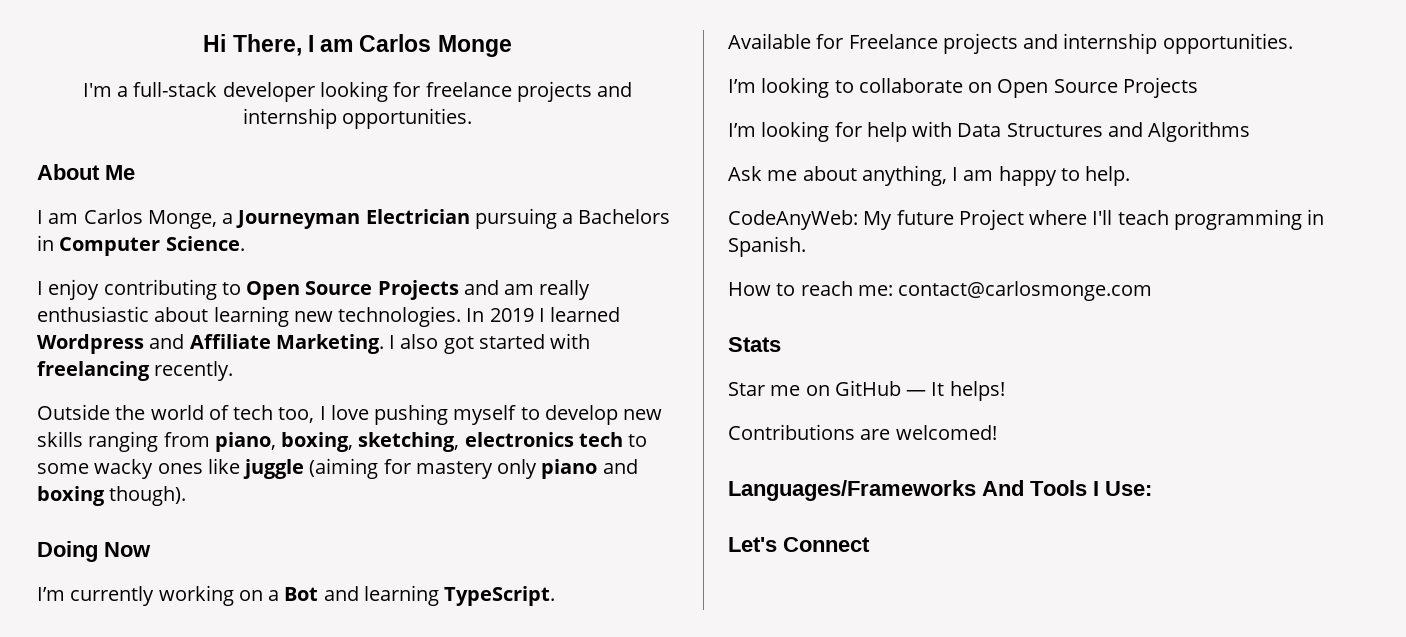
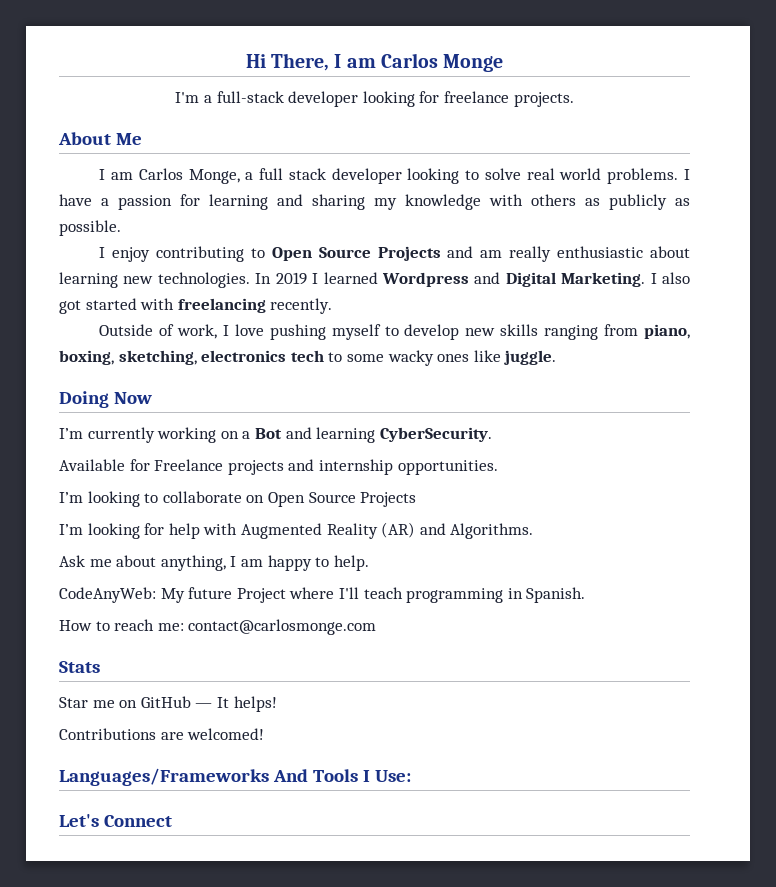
[516,81,633,102] [242,108,473,129] projects and internship opportunities. -> [513,92,574,107] projects.
[236,208,671,229] [37,235,245,256] Journeyman Electrician pursuing a Bachelors in Computer Science. -> [259,168,690,184] [59,194,690,210] [59,220,121,236] full stack developer looking to solve real world problems. I have a passion for learning and sharing my knowledge with others as publicly as possible.
[189,334,271,349] Affiliate -> [505,272,556,287] Digital
[115,405,315,423] the world of tech too, -> [159,324,218,339] of work,
[243,458,638,479] [37,486,187,506] juggle (aiming for mastery only piano and boxing though). -> [504,350,557,365] juggle.
[444,586,556,606] TypeScript. -> [379,427,492,442] CyberSecurity.
[957,121,1251,142] Data Structures and Algorithms -> [240,522,534,539] Augmented Reality (AR) and Algorithms.

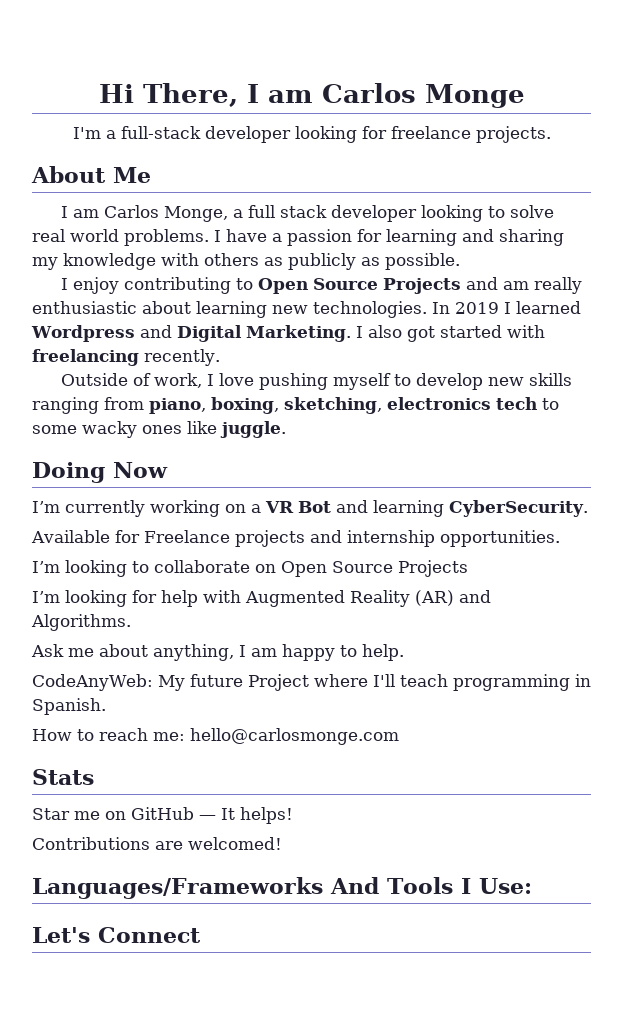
(251, 435) none -> [265,501,294,513] VR
[188,619,377,635] contact@carlosmonge.com -> [190,728,399,745] hello@carlosmonge.com

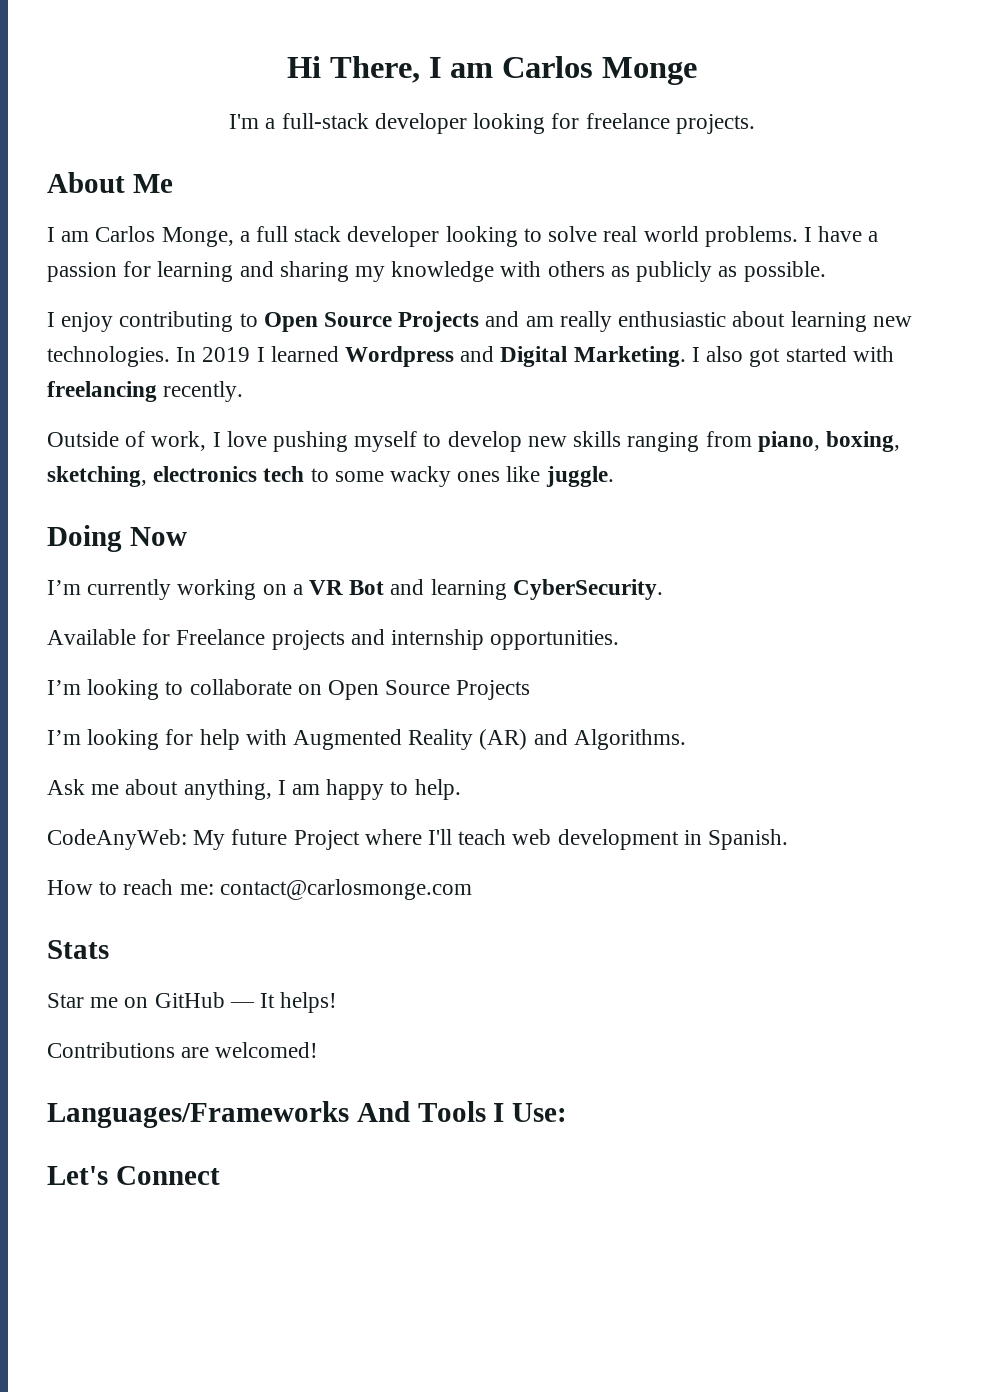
[452,674,570,691] programming -> [512,829,679,850] web development
[190,728,399,745] hello@carlosmonge.com -> [219,879,472,900] contact@carlosmonge.com

